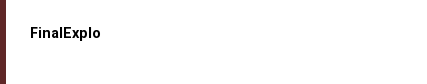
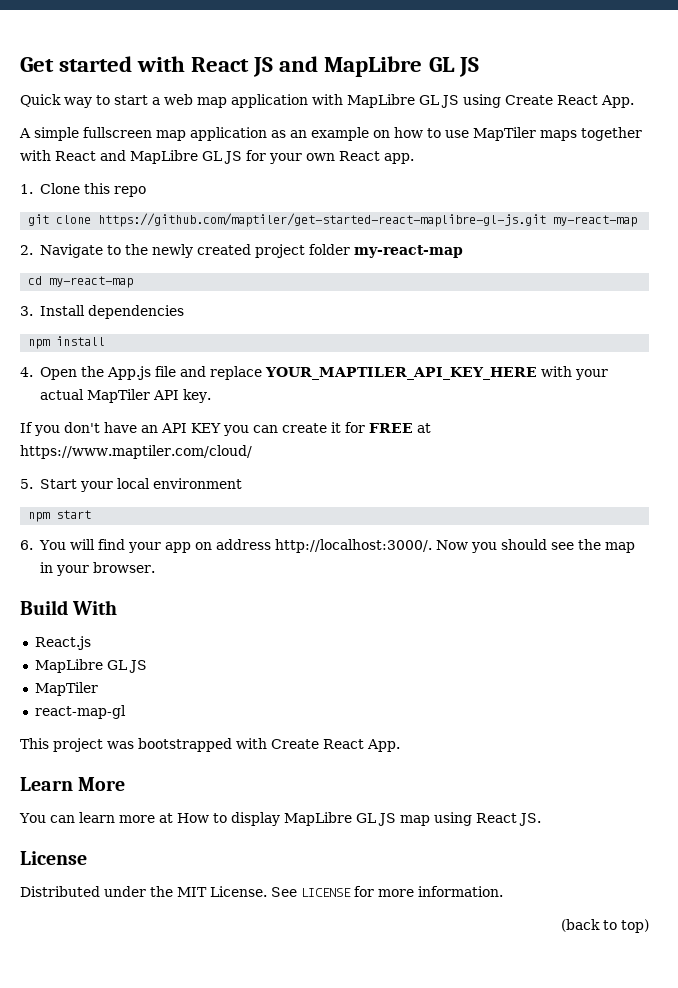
[30,27,101,41] FinalExplo -> [20,56,479,77] [20,94,634,108] [19,127,642,141] [20,150,414,164] [20,183,146,197] [28,213,638,227] [20,244,463,258] [28,276,134,288] [20,305,184,319] [28,336,106,349] [20,366,608,380] [39,389,211,403] [20,422,431,436] [20,445,252,459] [20,478,242,492] [28,510,92,522] [20,539,635,553] [39,562,155,576] [20,600,118,615] [34,636,91,650] [34,659,147,673] [34,682,98,696] [34,705,126,719] [20,738,400,752] [20,777,126,791] [19,812,541,826] [20,851,87,865] [20,886,503,897] [561,919,649,933] Get started with React JS and MapLibre GL JS // Quick way to start a web map application with MapLibre GL JS using Create React App. // A simple fullscreen map application as an example on how to use MapTiler maps together with React and MapLibre GL JS for your own React app. // 1. Clone this repo // git clone https://github.com/maptiler/get-started-react-maplibre-gl-js.git my-react-map // 2. Navigate to the newly created project folder my-react-map // cd my-react-map // 3. Install dependencies // npm install // 4. Open the App.js file and replace YOUR_MAPTILER_API_KEY_HERE with your actual MapTiler API key. // If you don't have an API KEY you can create it for FREE at https://www.maptiler.com/cloud/ // 5. Start your local environment // npm start // 6. You will find your app on address http://localhost:3000/. Now you should see the map in your browser. // Build With // React.js // MapLibre GL JS // MapTiler // react-map-gl // This project was bootstrapped with Create React App. // Learn More // You can learn more at How to display MapLibre GL JS map using React JS. // License // Distributed under the MIT License. See LICENSE for more information. // (back to top)

